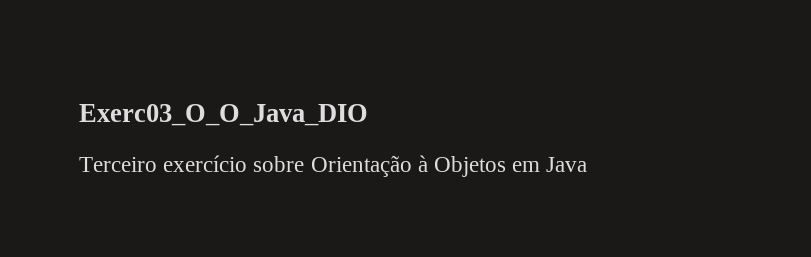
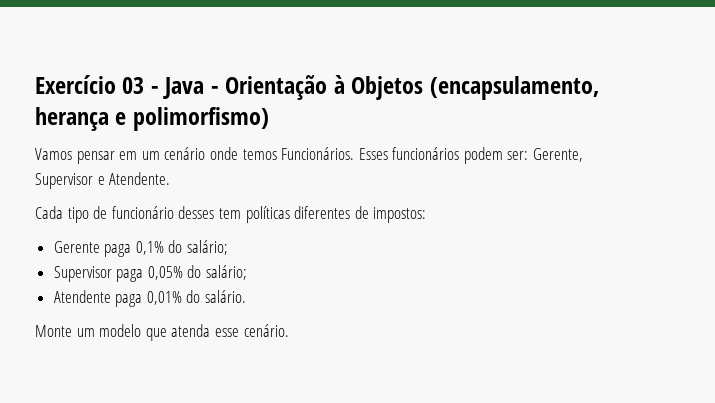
[79,104,368,126] [79,155,588,177] Exerc03_O_O_Java_DIO // Terceiro exercício sobre Orientação à Objetos em Java -> [35,75,599,100] [35,107,269,131] [35,147,584,164] [35,172,171,189] [35,206,427,223] [53,240,229,257] [53,265,248,282] [53,290,247,307] [35,324,289,341] Exercício 03 - Java - Orientação à Objetos (encapsulamento, herança e polimorfismo) // Vamos pensar em um cenário onde temos Funcionários. Esses funcionários podem ser: Gerente, Supervisor e Atendente. // Cada tipo de funcionário desses tem políticas diferentes de impostos: // Gerente paga 0,1% do salário; // Supervisor paga 0,05% do salário; // Atendente paga 0,01% do salário. // Monte um modelo que atenda esse cenário.

